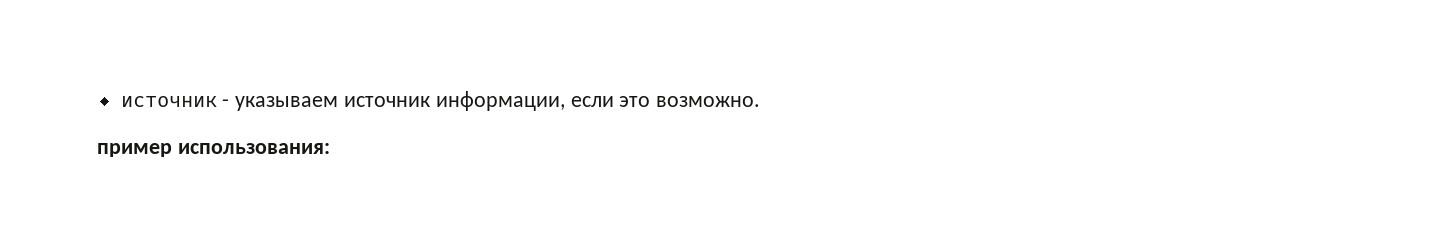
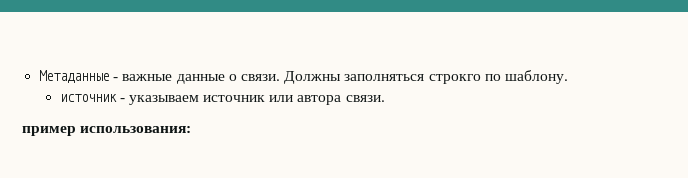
[120,91,761,111] источник - указываем источник информации, если это возможно. -> [39,70,568,84] [59,94,385,105] Метаданные - важные данные о связи. Должны заполняться строкго по шаблону. // источник - указываем источник или автора связи.

